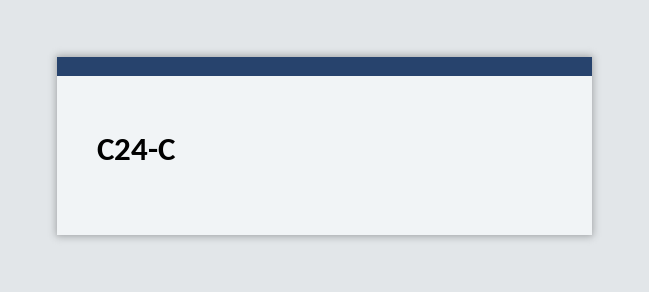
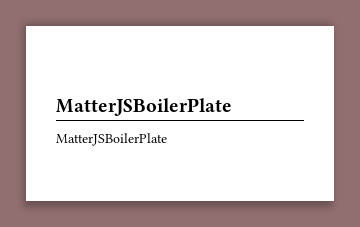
[97,139,176,160] C24-C -> [56,98,232,116] [56,133,167,146] MatterJSBoilerPlate // MatterJSBoilerPlate

